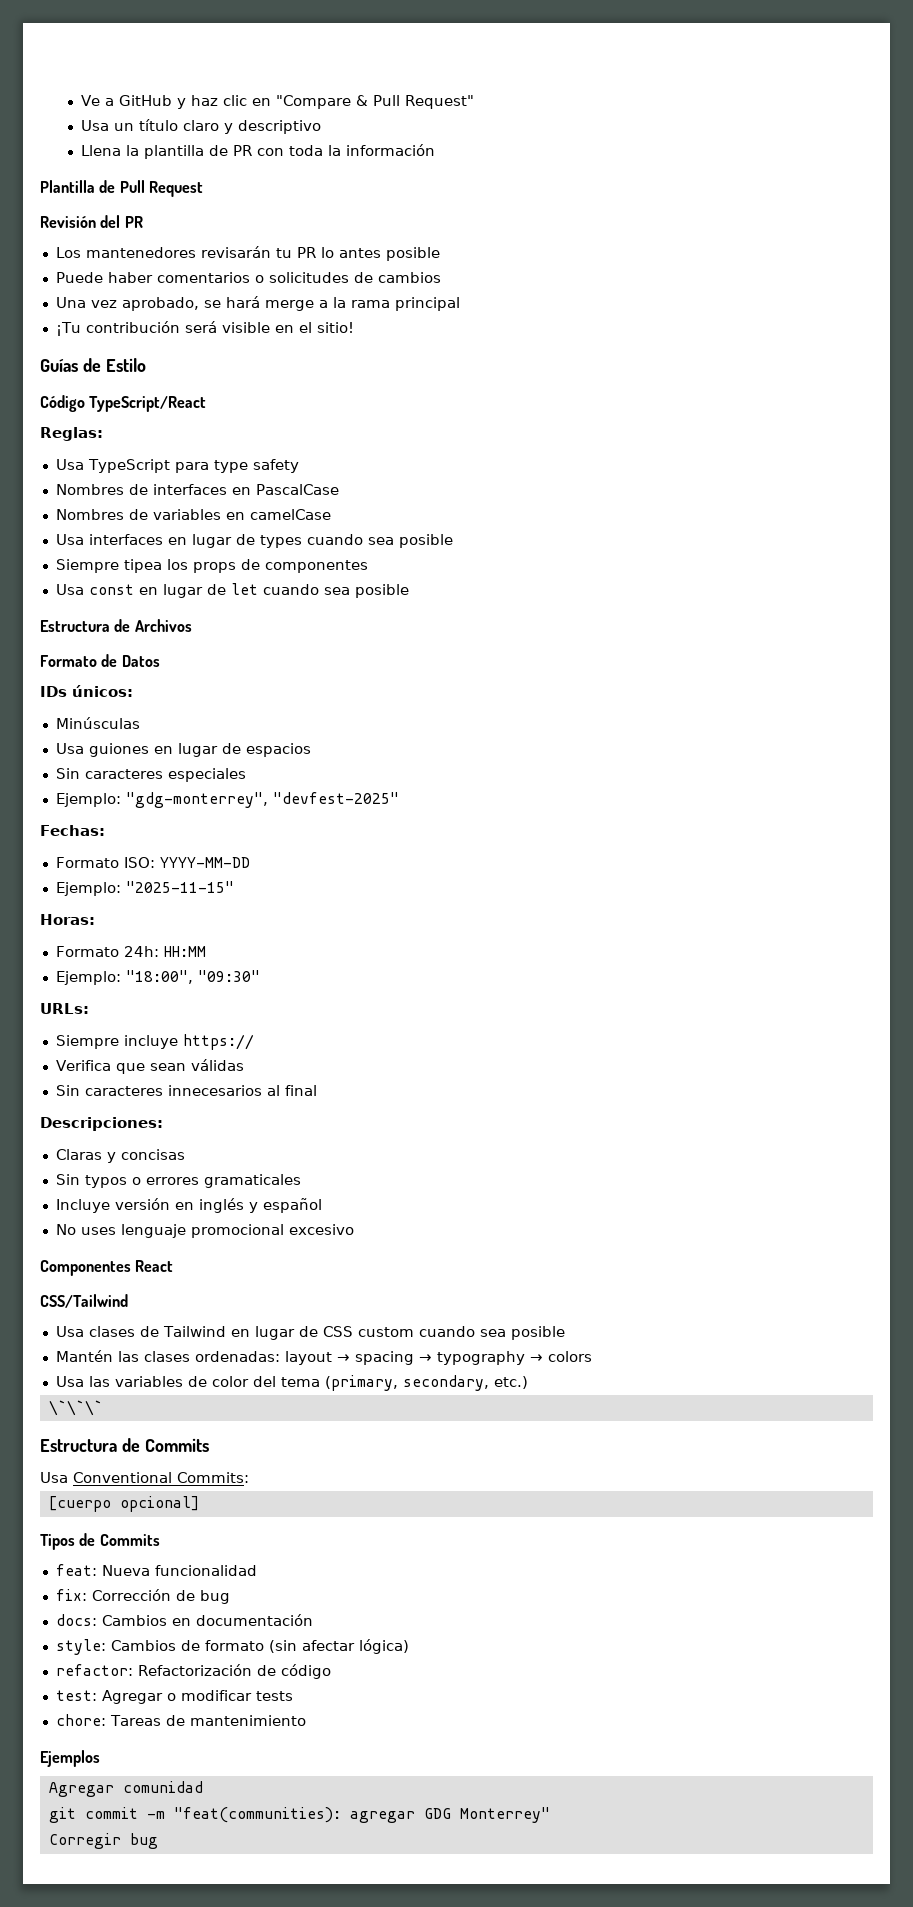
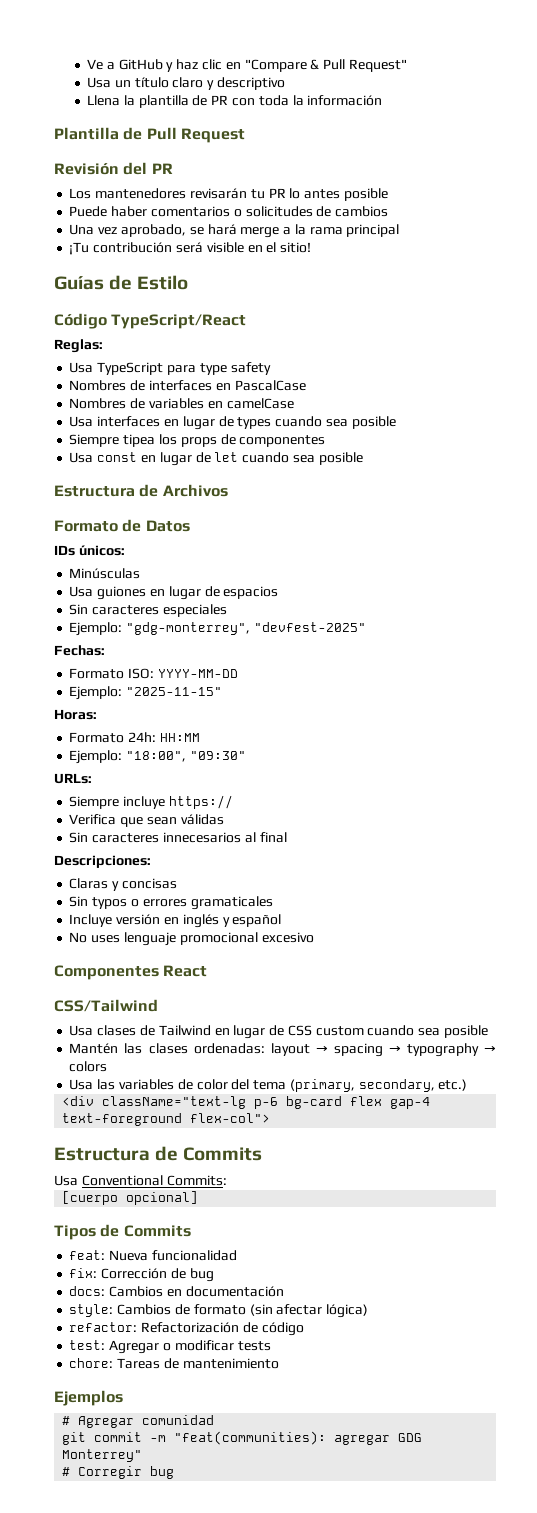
[48,1400,103,1416] \`\`\` -> [62,1096,431,1109] [62,1113,271,1126] <div className="text-lg p-6 bg-card flex gap-4 text-foreground flex-col">
(100, 1758) none -> [62,1416,71,1425] #
(550, 1815) none -> [62,1467,71,1476] #

